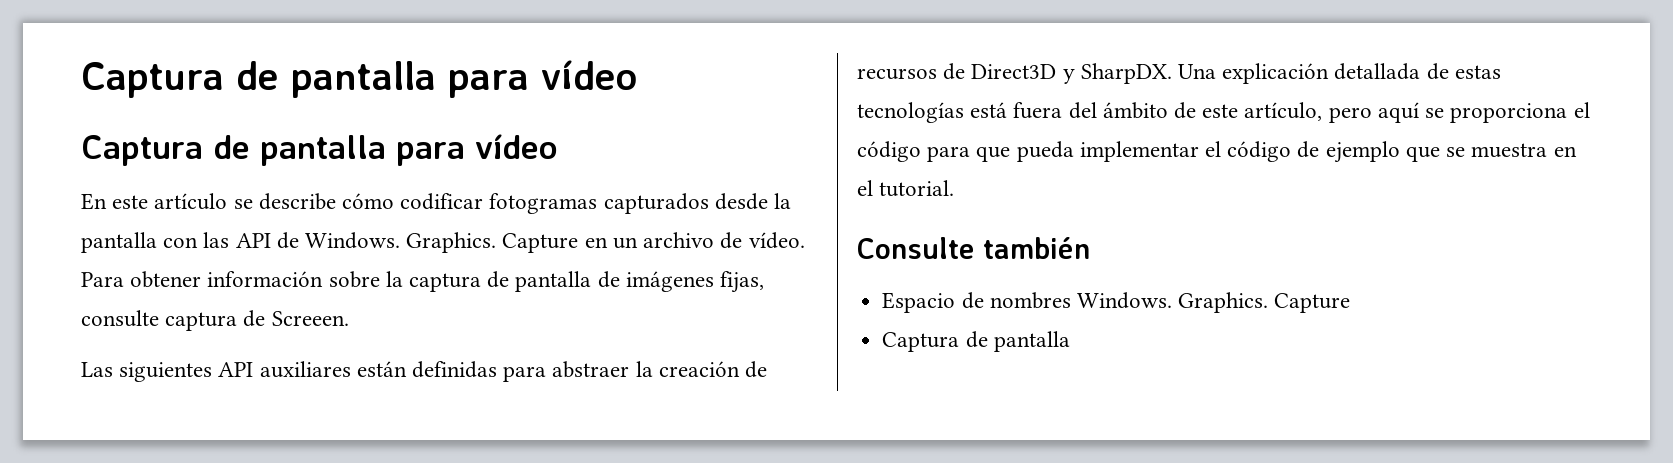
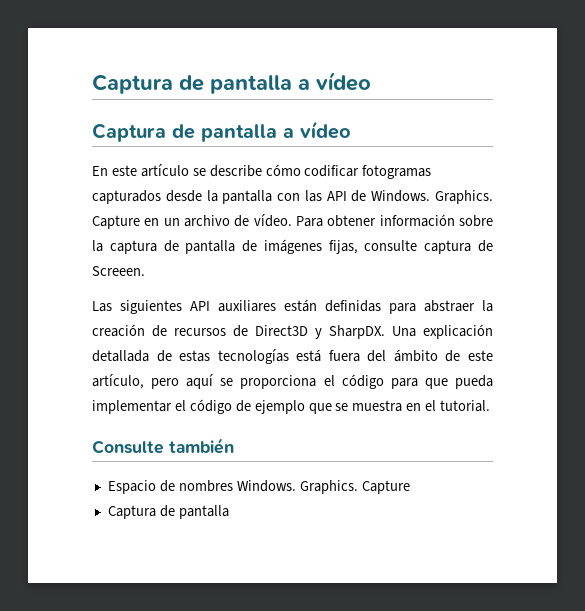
[81,61,529,98] Captura de pantalla para -> [92,74,310,94] Captura de pantalla a
[396,142,465,166] para -> [283,127,294,138] a

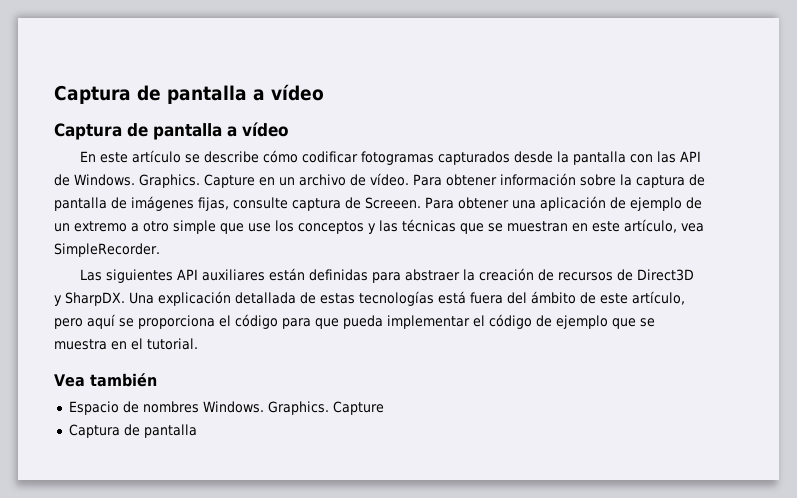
(145, 271) none -> [425,196,702,211] [54,219,704,234] [54,243,160,257] Para obtener una aplicación de ejemplo de un extremo a otro simple que use los conceptos y las técnicas que se muestran en este artículo, vea SimpleRecorder.
[92,440,164,454] Consulte -> [54,374,85,387] Vea

